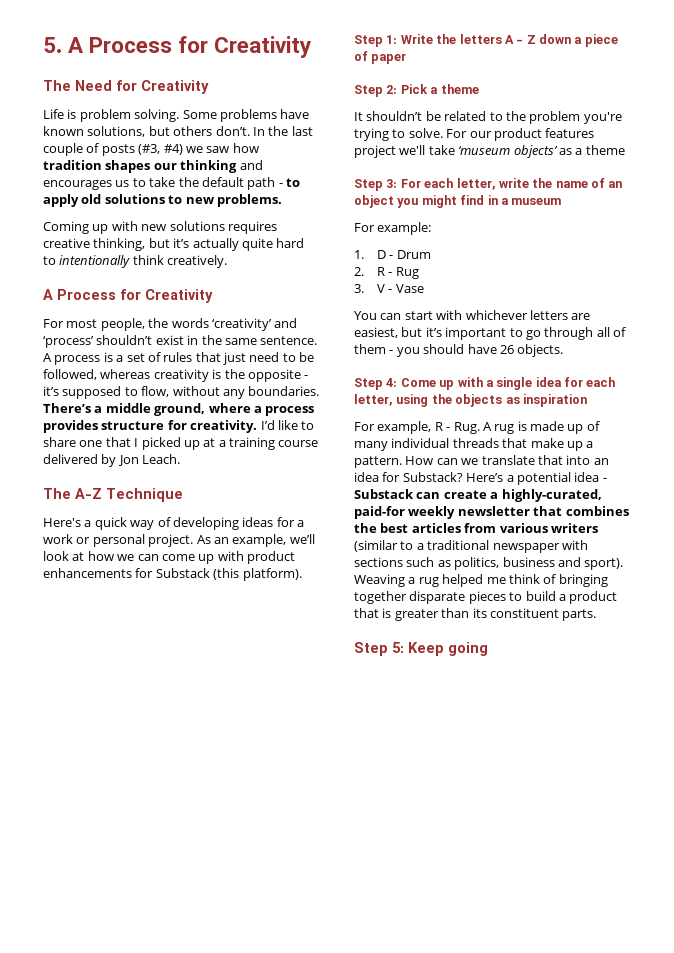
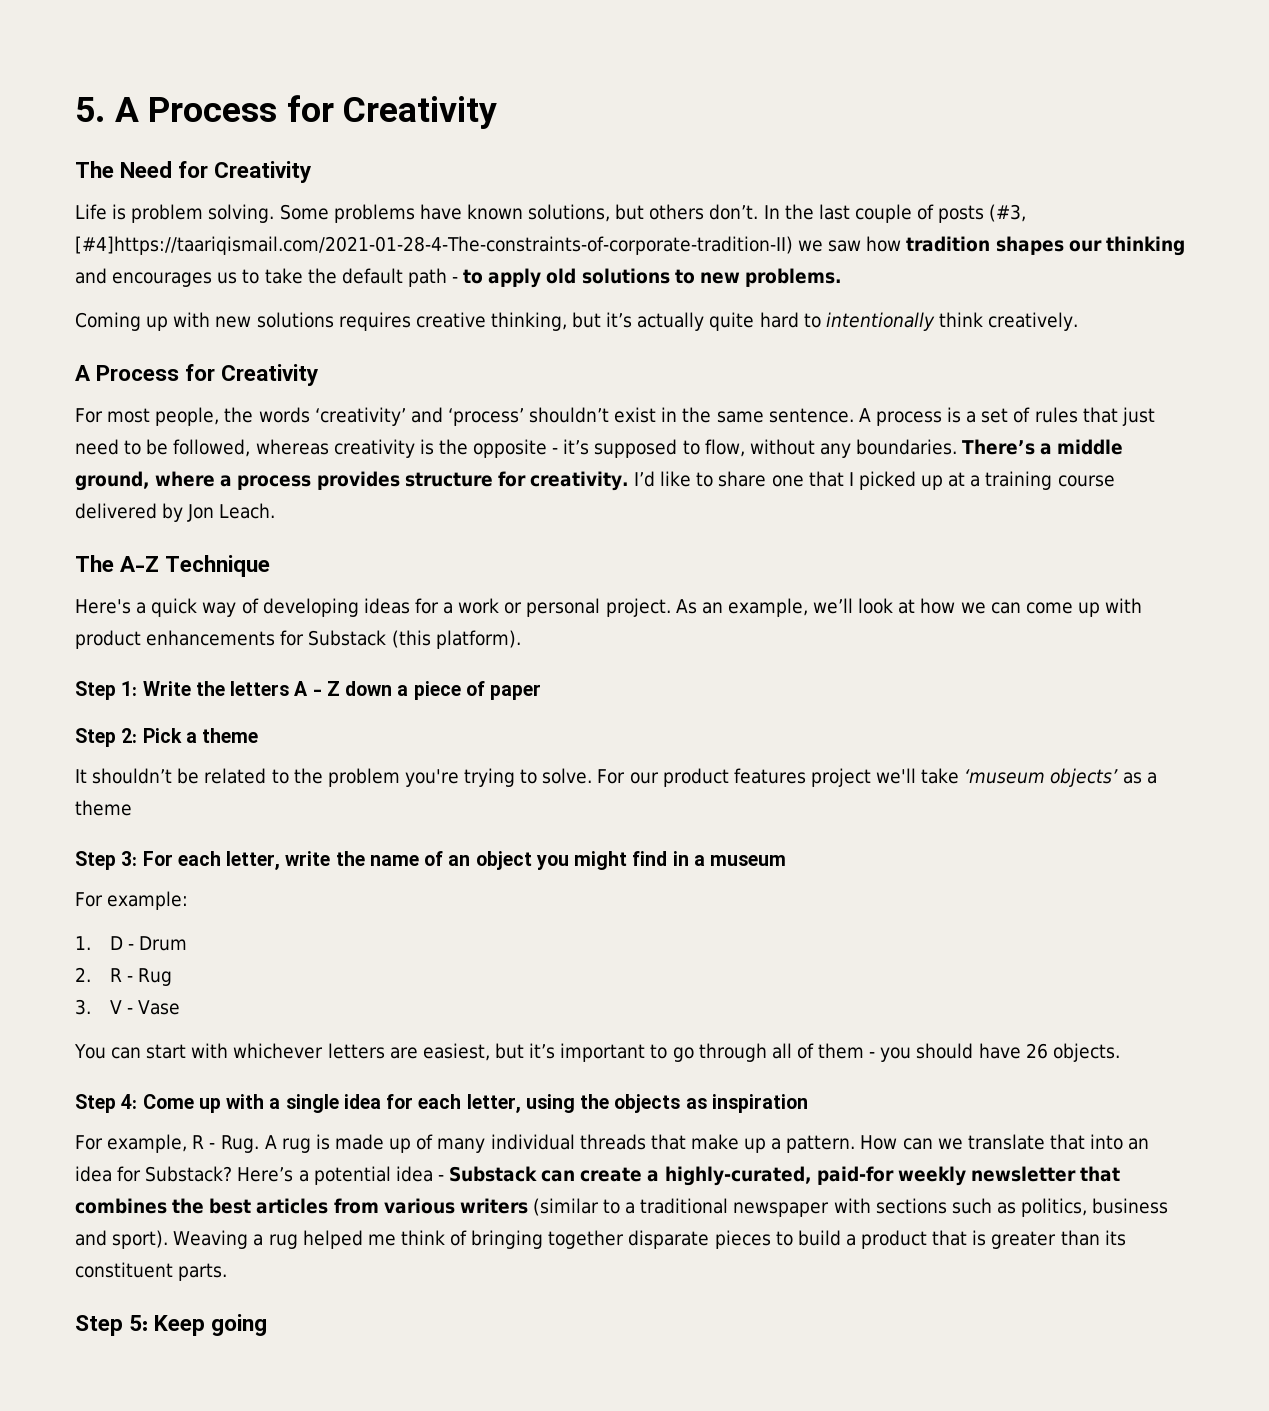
[163,144,183,155] #4) -> [75,236,793,255] [#4]https://taariqismail.com/2021-01-28-4-The-constraints-of-corporate-tradition-II)

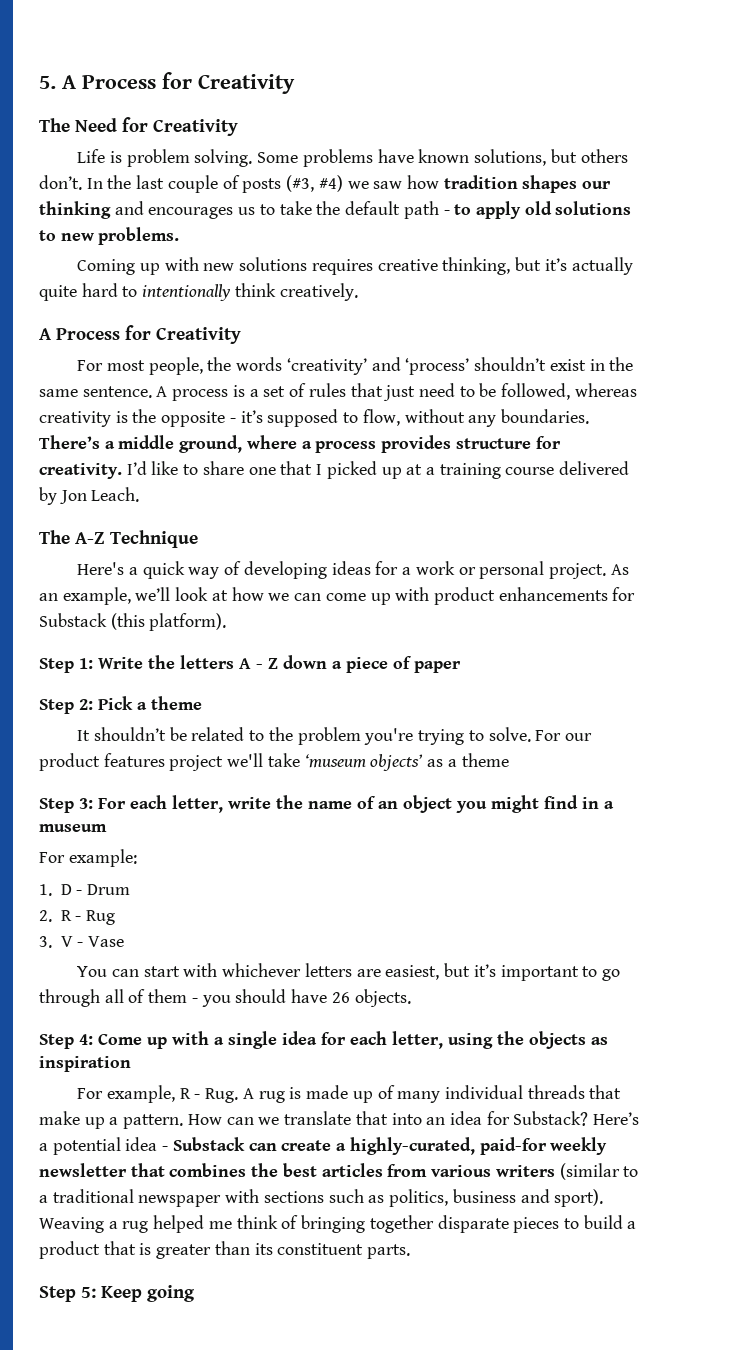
[75,236,793,255] [#4]https://taariqismail.com/2021-01-28-4-The-constraints-of-corporate-tradition-II) -> [318,175,343,192] #4)

